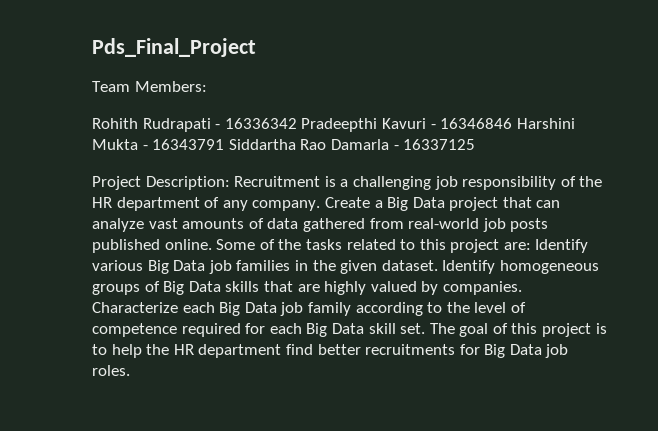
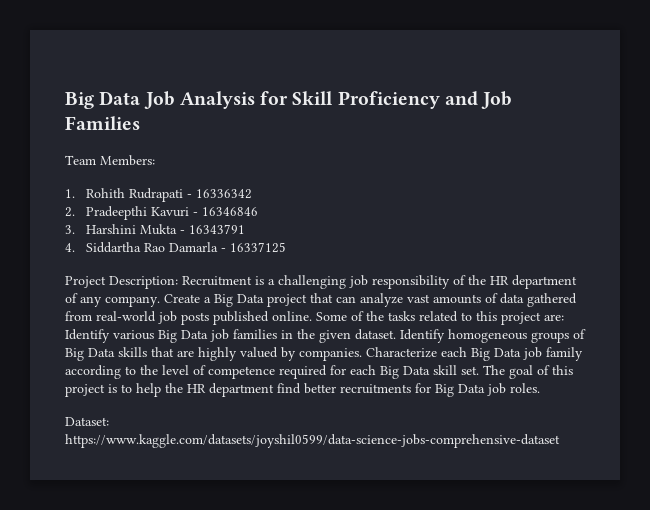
[92,38,256,57] Pds_Final_Project -> [65,91,513,109] [65,116,140,130] Big Data Job Analysis for Skill Proficiency and Job Families
(207, 86) none -> [65,189,75,198] 1.
(297, 123) none -> [65,207,75,217] // 2.
(513, 123) none -> [65,225,75,234] // 3.
(225, 144) none -> [65,243,75,252] // 4.
(130, 370) none -> [65,417,109,426] [65,434,560,448] // Dataset: https://www.kaggle.com/datasets/joyshil0599/data-science-jobs-comprehensive-dataset

